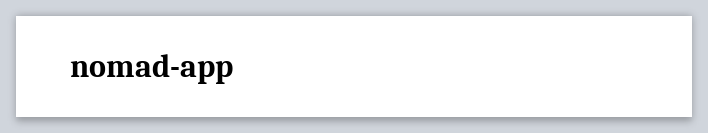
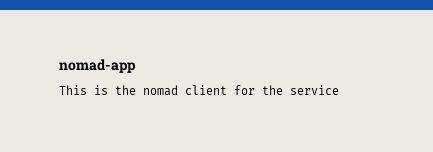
(233, 69) none -> [59,85,339,96] // This is the nomad client for the service

